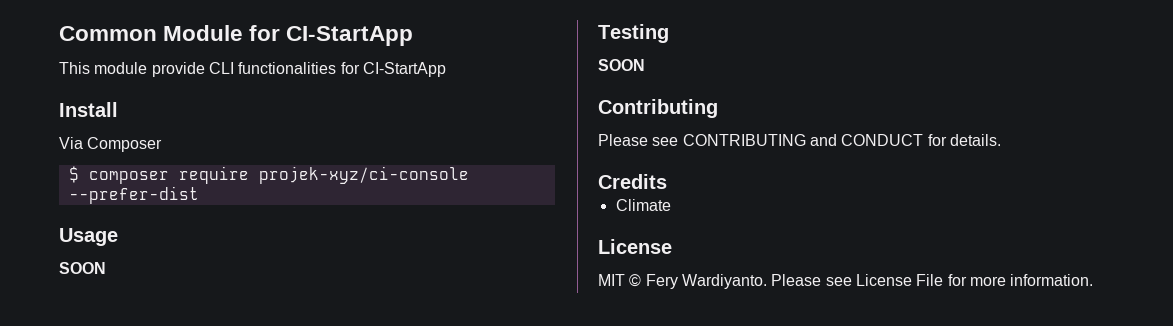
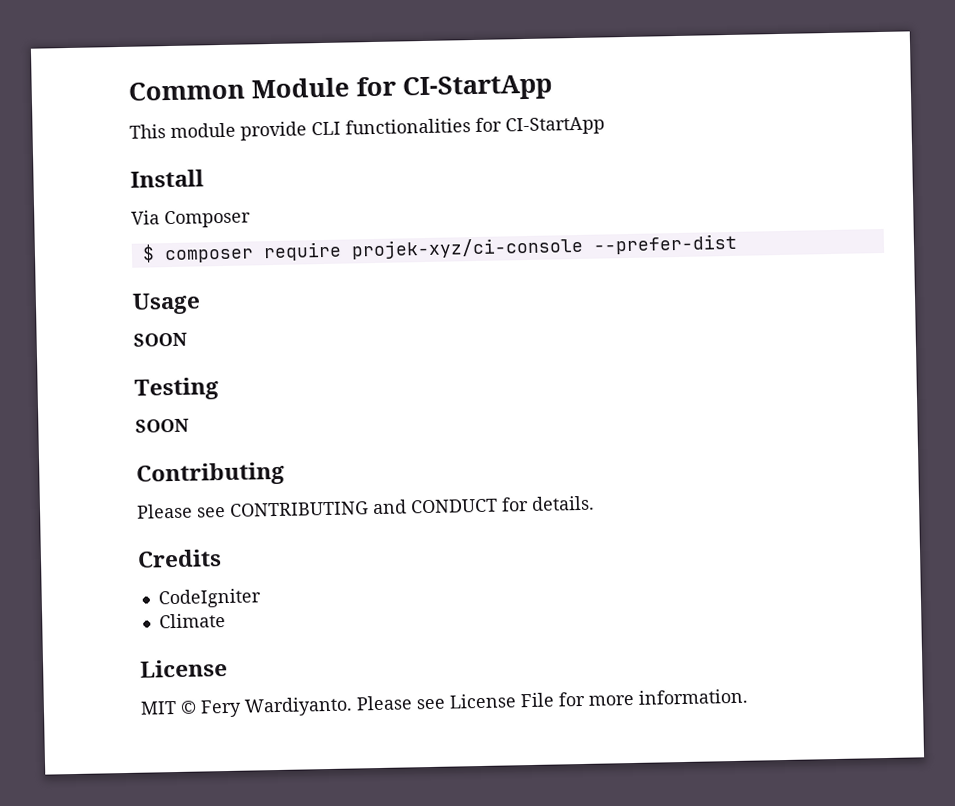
(667, 181) none -> [157,588,261,609] // CodeIgniter

